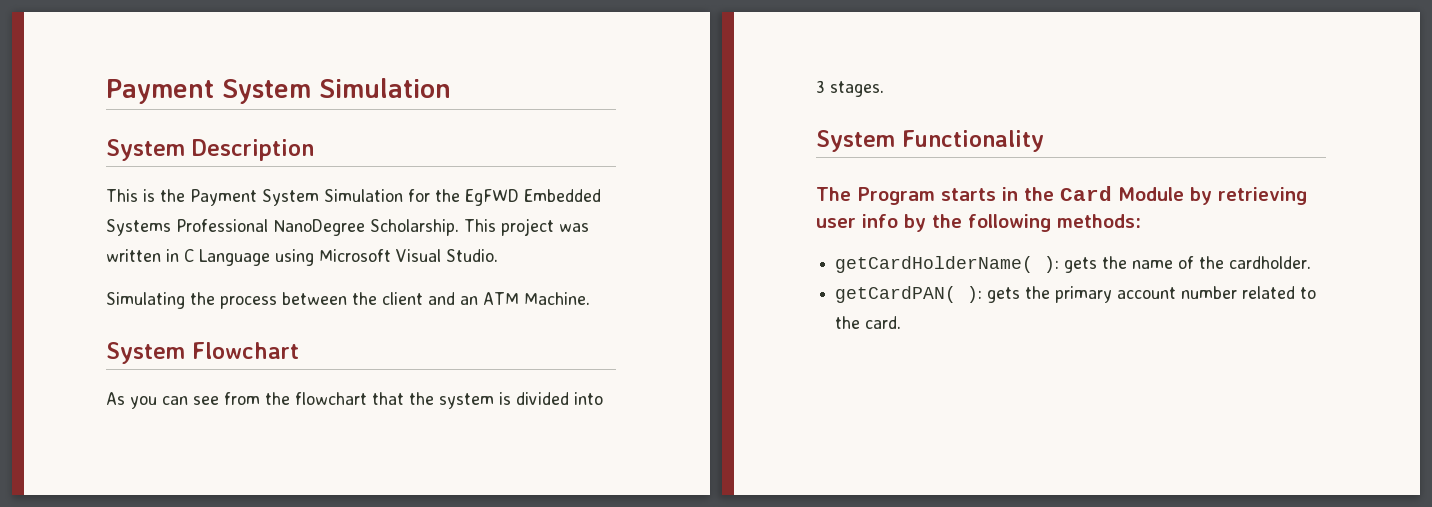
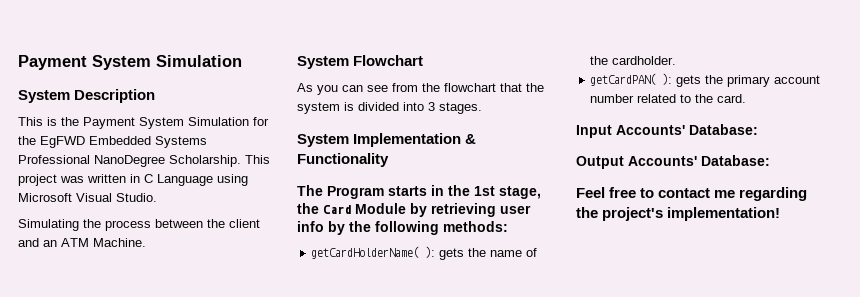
(895, 141) none -> [353,133,477,147] Implementation &
(1054, 194) none -> [474,186,541,199] [297,203,319,214] 1st stage, the
(902, 322) none -> [576,124,758,138] [576,155,770,169] [576,187,808,201] [576,207,781,221] // Input Accounts' Database: // Output Accounts' Database: // Feel free to contact me regarding the project's implementation!

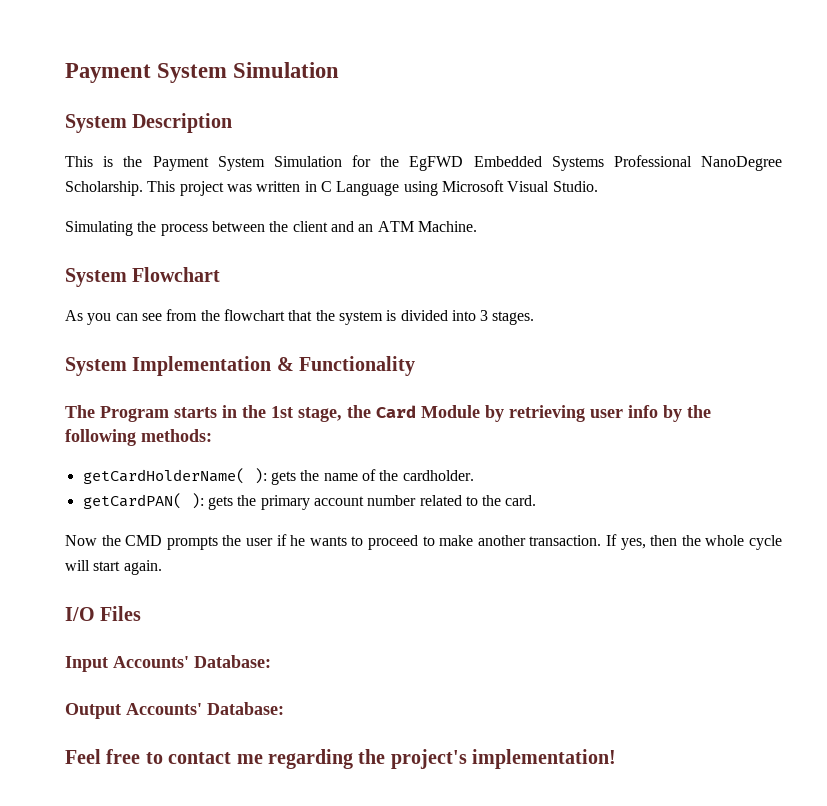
(747, 98) none -> [65,534,783,550] [65,560,162,575] [65,606,142,621] // Now the CMD prompts the user if he wants to proceed to make another transaction. If yes, then the whole cycle will start again. // I/O Files

